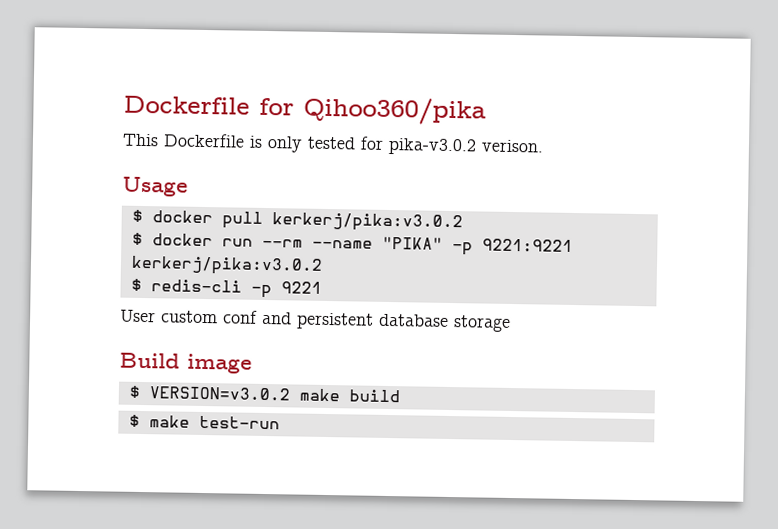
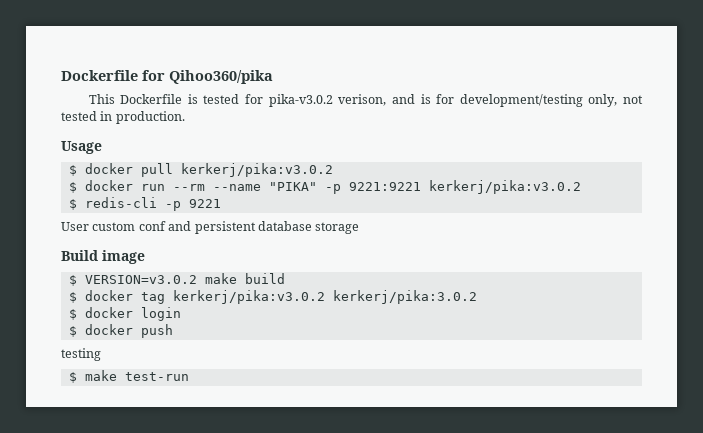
[267,136,303,153] only -> (198, 99) none
[481,139,544,153] verison. -> [338,94,643,107] [61,111,185,124] verison, and is for development/testing only, not tested in production.
(400, 396) none -> [68,290,477,304] [68,307,181,321] [68,324,173,338] [61,348,101,361] // $ docker tag kerkerj/pika:v3.0.2 kerkerj/pika:3.0.2 // $ docker login // $ docker push // testing

